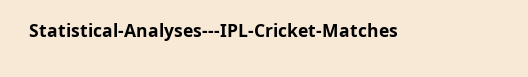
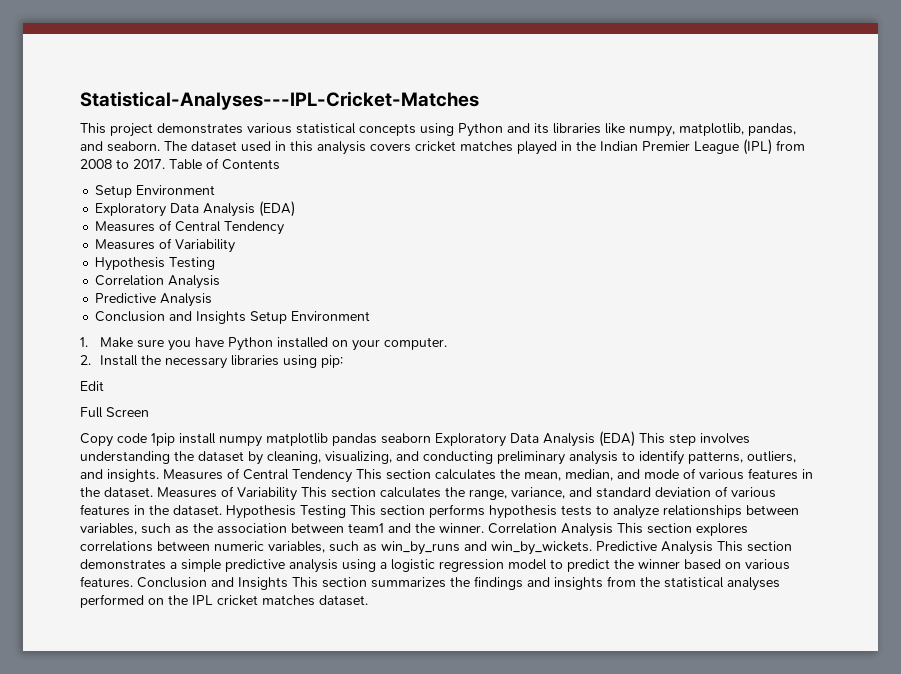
(398, 32) none -> [80,123,796,137] [80,139,805,155] [80,158,280,170] [95,185,216,198] [95,201,296,217] [95,220,285,235] [95,238,236,253] [95,257,216,271] [95,275,221,289] [95,293,213,307] [95,311,371,324] [80,337,447,351] [80,355,343,369] [80,381,104,391] [80,407,149,418] [80,431,750,447] [80,450,796,465] [80,468,813,483] [80,486,776,501] [80,504,799,519] [80,523,748,537] [80,541,792,555] [80,559,790,573] [80,576,780,591] [80,594,368,608] // This project demonstrates various statistical concepts using Python and its libraries like numpy, matplotlib, pandas, and seaborn. The dataset used in this analysis covers cricket matches played in the Indian Premier League (IPL) from 2008 to 2017. Table of Contents // Setup Environment // Exploratory Data Analysis (EDA) // Measures of Central Tendency // Measures of Variability // Hypothesis Testing // Correlation Analysis // Predictive Analysis // Conclusion and Insights Setup Environment // 1. Make sure you have Python installed on your computer. // 2. Install the necessary libraries using pip: // Edit // Full Screen // Copy code 1pip install numpy matplotlib pandas seaborn Exploratory Data Analysis (EDA) This step involves understanding the dataset by cleaning, visualizing, and conducting preliminary analysis to identify patterns, outliers, and insights. Measures of Central Tendency This section calculates the mean, median, and mode of various features in the dataset. Measures of Variability This section calculates the range, variance, and standard deviation of various features in the dataset. Hypothesis Testing This section performs hypothesis tests to analyze relationships between variables, such as the association between team1 and the winner. Correlation Analysis This section explores correlations between numeric variables, such as win_by_runs and win_by_wickets. Predictive Analysis This section demonstrates a simple predictive analysis using a logistic regression model to predict the winner based on various features. Conclusion and Insights This section summarizes the findings and insights from the statistical analyses performed on the IPL cricket matches dataset.

